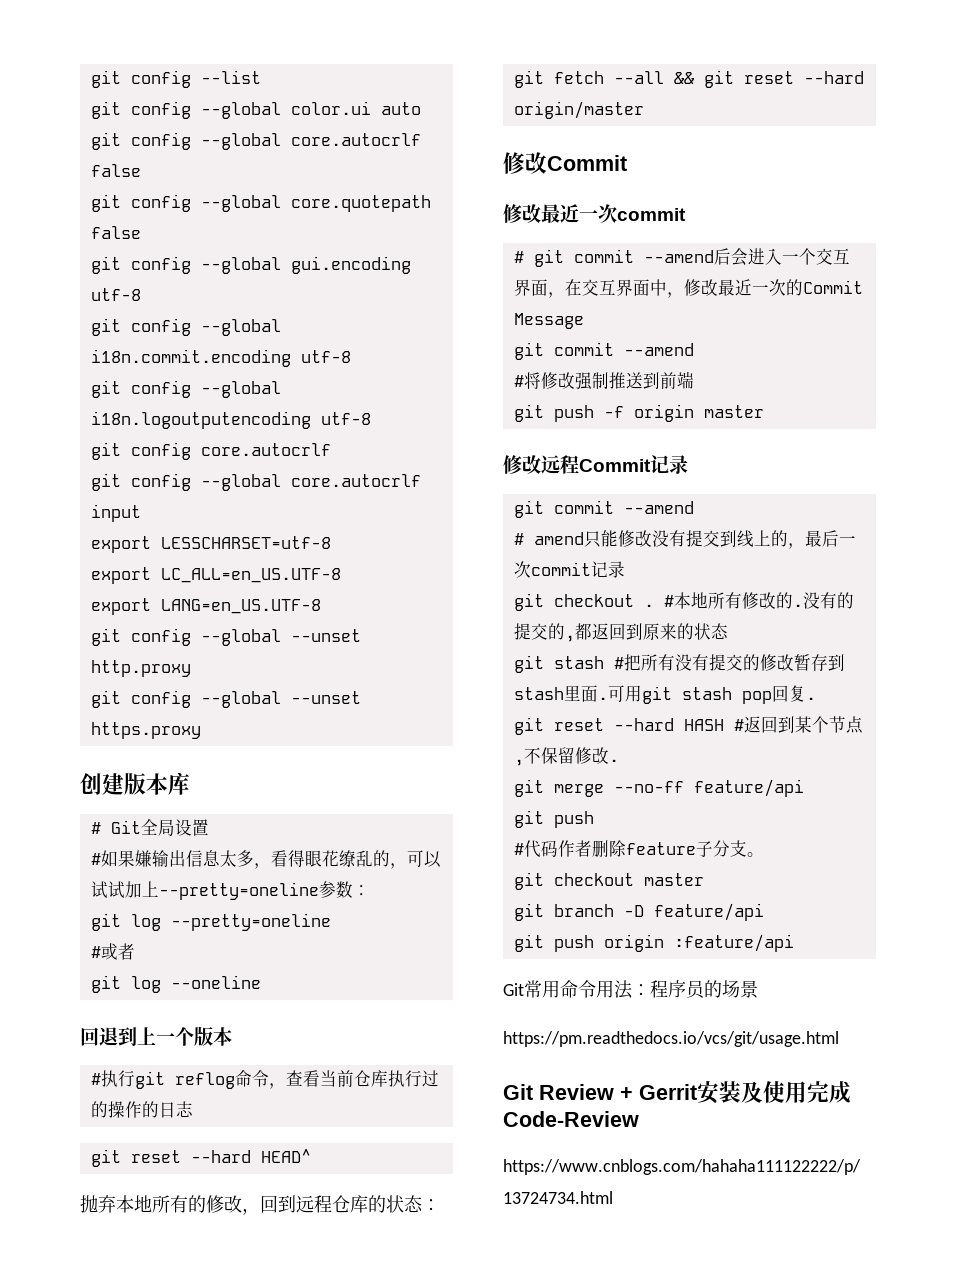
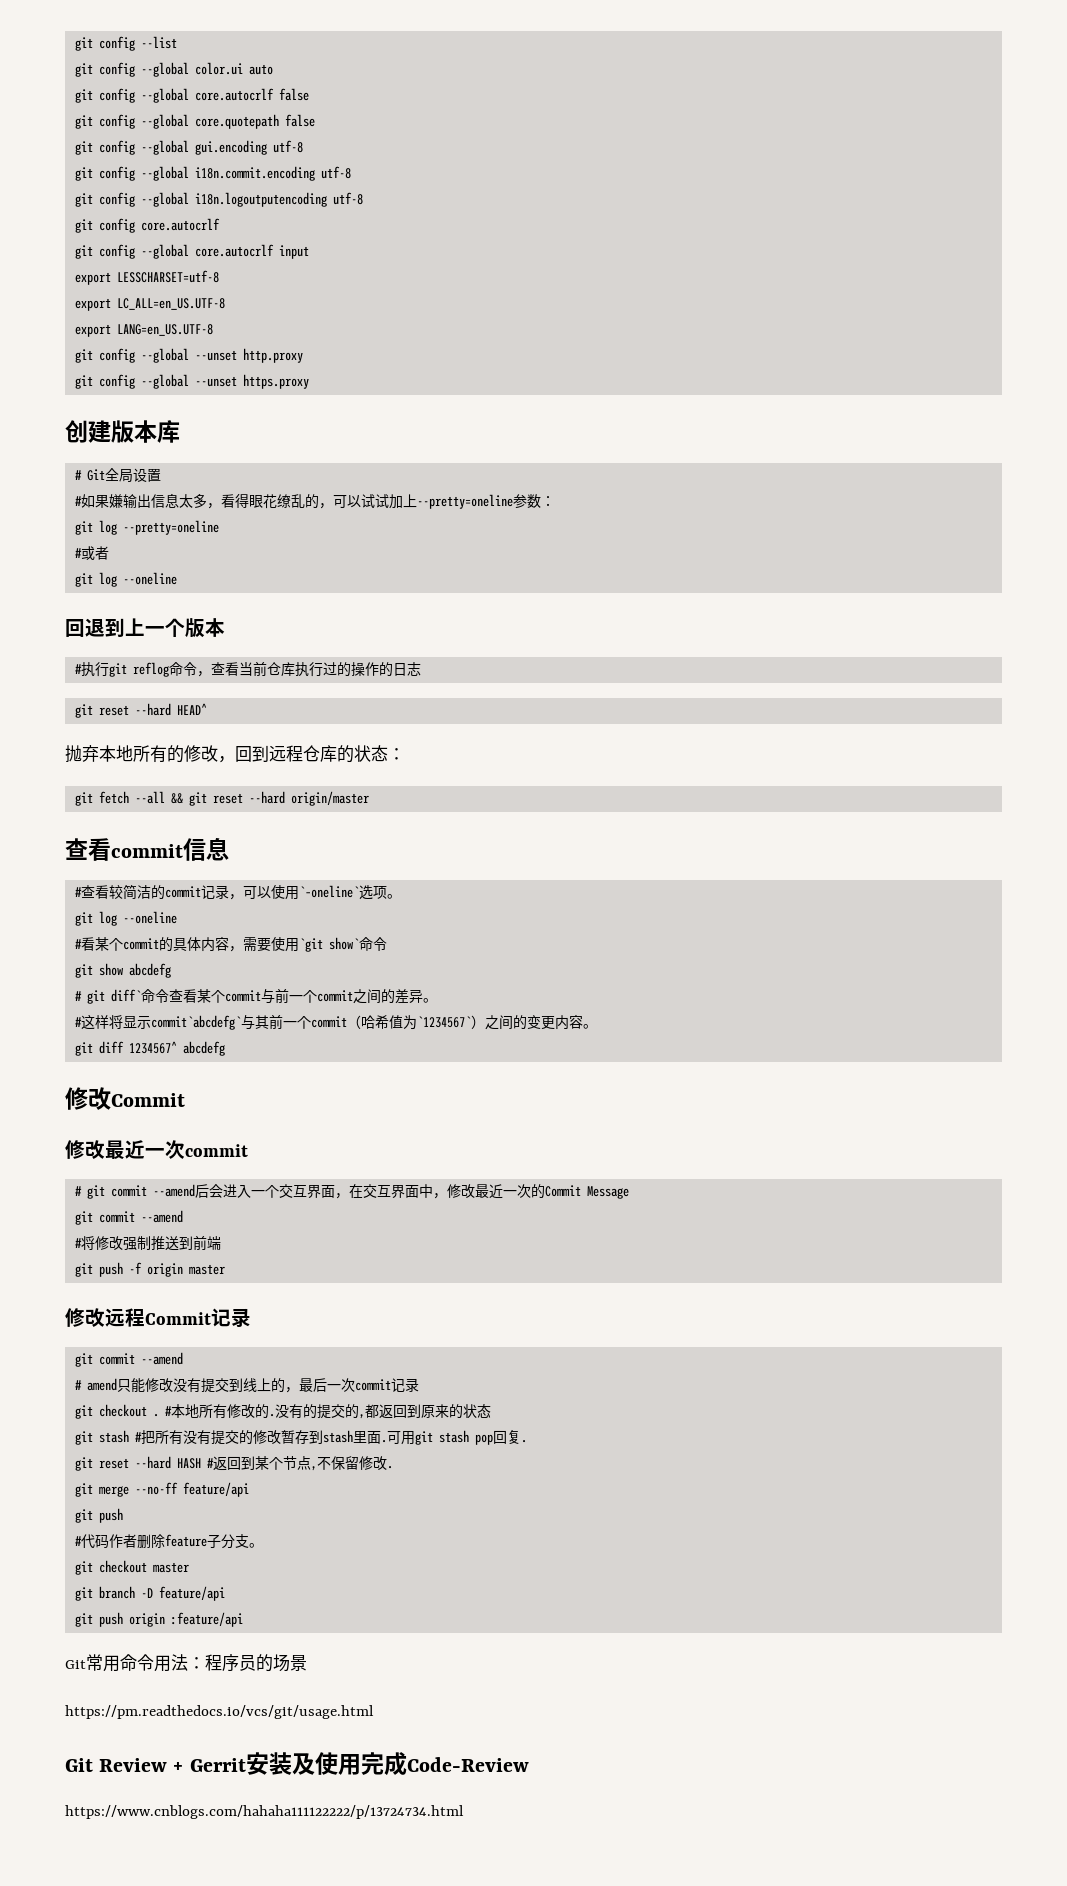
(644, 110) none -> [65,837,229,861] [75,884,402,900] [75,911,178,926] [75,936,388,952] [75,963,172,978] [75,988,438,1004] [75,1014,598,1030] [75,1041,226,1056] // 查看commit信息 // #查看较简洁的commit记录，可以使用`–oneline`选项。 // git log --oneline // #看某个commit的具体内容，需要使用`git show`命令 // git show abcdefg // # git diff`命令查看某个commit与前一个commit之间的差异。 // #这样将显示commit`abcdefg`与其前一个commit（哈希值为`1234567`）之间的变更内容。 // git diff 1234567^ abcdefg

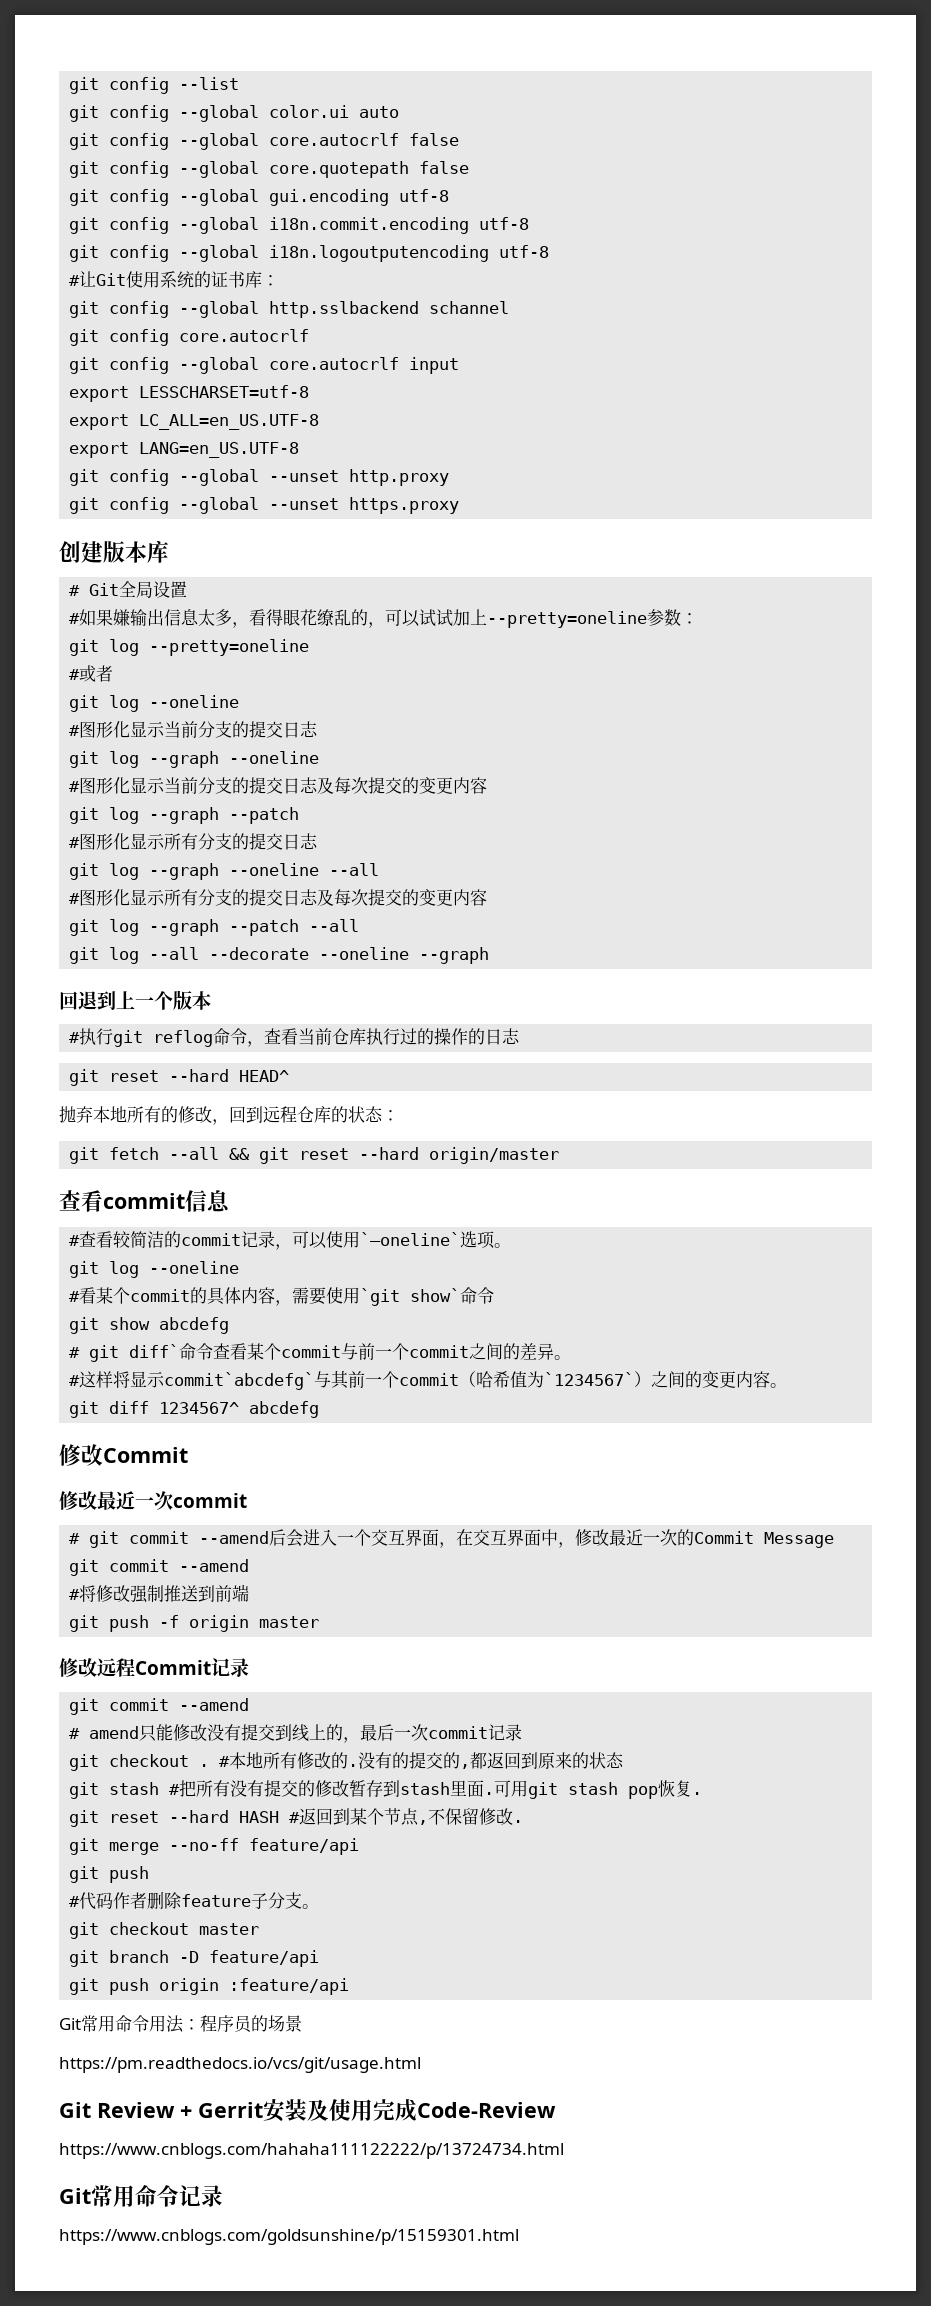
(364, 198) none -> [69,271,280,288] [69,301,510,318] // #让Git使用系统的证书库： // git config --global http.sslbackend schannel
(178, 578) none -> [69,721,319,738] [69,751,320,768] [69,777,488,794] [69,807,300,824] [69,833,319,850] [69,863,380,880] [69,889,488,906] [69,919,360,936] [69,947,490,964] // #图形化显示当前分支的提交日志 // git log --graph --oneline // #图形化显示当前分支的提交日志及每次提交的变更内容 // git log --graph --patch // #图形化显示所有分支的提交日志 // git log --graph --oneline --all // #图形化显示所有分支的提交日志及每次提交的变更内容 // git log --graph --patch --all // git log --all --decorate --oneline --graph
[493,1430,508,1444] 回 -> [658,1780,676,1797] 恢
(464, 1812) none -> [59,2185,223,2207] [59,2229,519,2245] // Git常用命令记录 // https://www.cnblogs.com/goldsunshine/p/15159301.html

